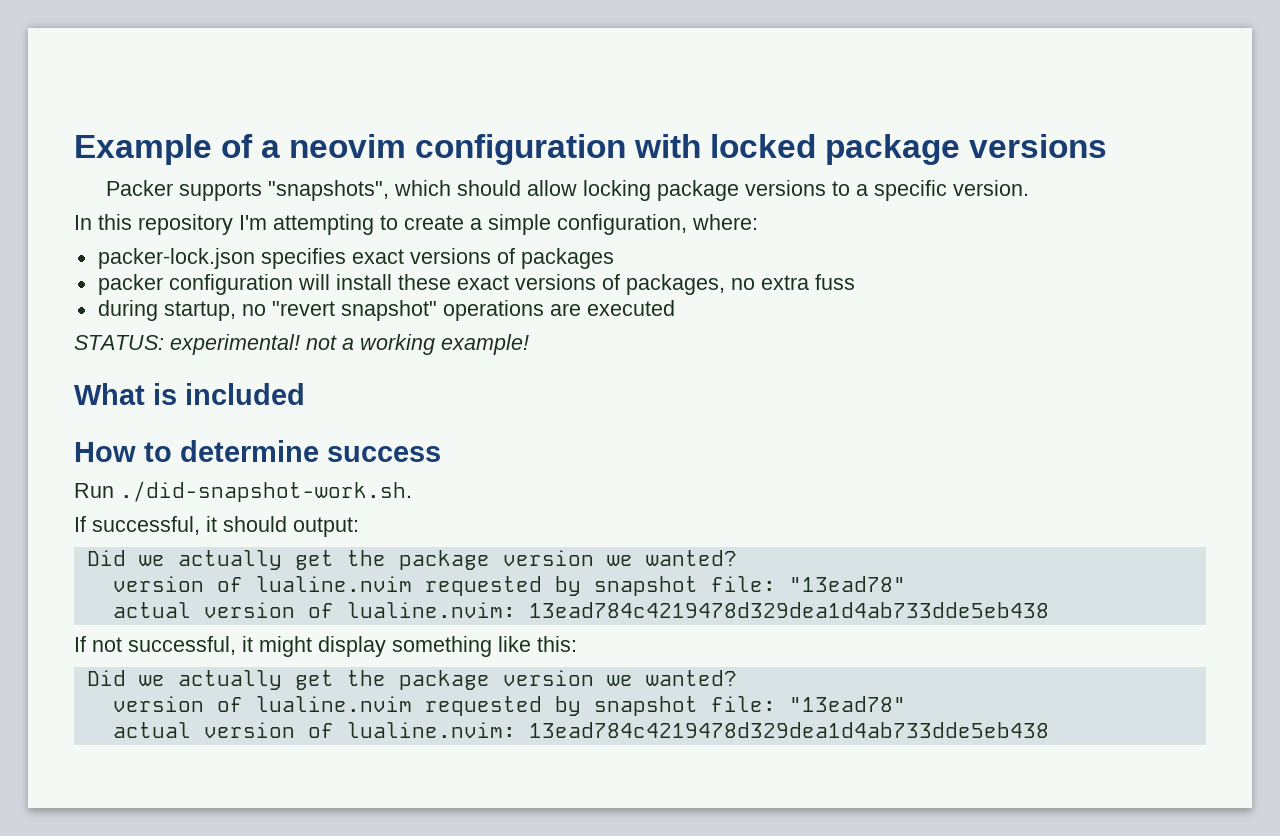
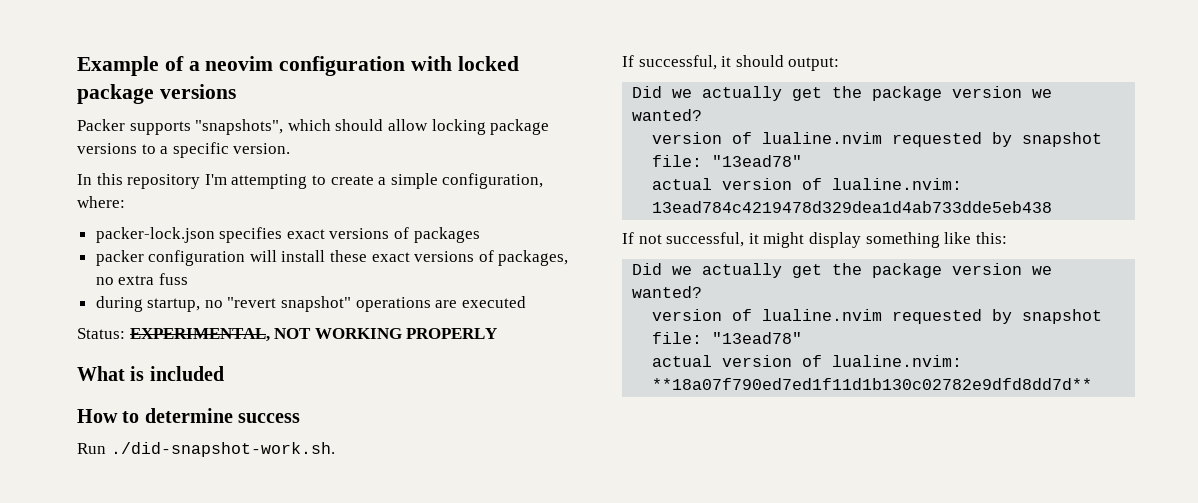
[74,334,529,355] STATUS: experimental! not a working example! -> [77,328,498,342] Status: EXPERIMENTAL, NOT WORKING PROPERLY
[528,722,1049,738] 13ead784c4219478d329dea1d4ab733dde5eb438 -> [652,378,1093,390] **18a07f790ed7ed1f11d1b130c02782e9dfd8dd7d**

